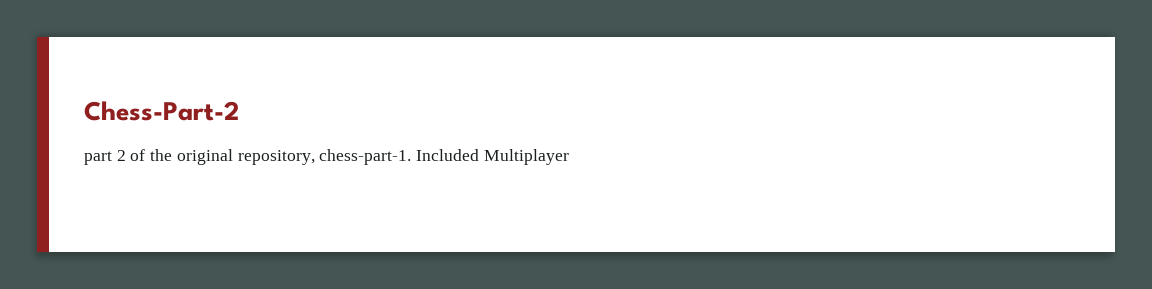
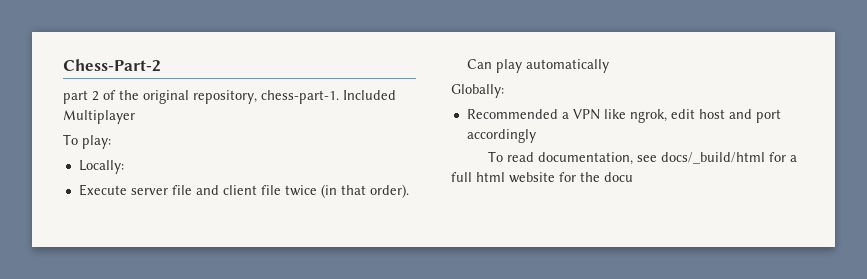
(569, 157) none -> [63,134,111,149] [78,160,124,174] [78,184,409,198] [466,59,609,73] [451,84,504,98] [466,109,781,123] [466,129,536,143] [488,151,798,165] [451,172,633,183] // To play: // Locally: // Execute server file and client file twice (in that order). Can play automatically // Globally: // Recommended a VPN like ngrok, edit host and port accordingly // To read documentation, see docs/_build/html for a full html website for the docu

